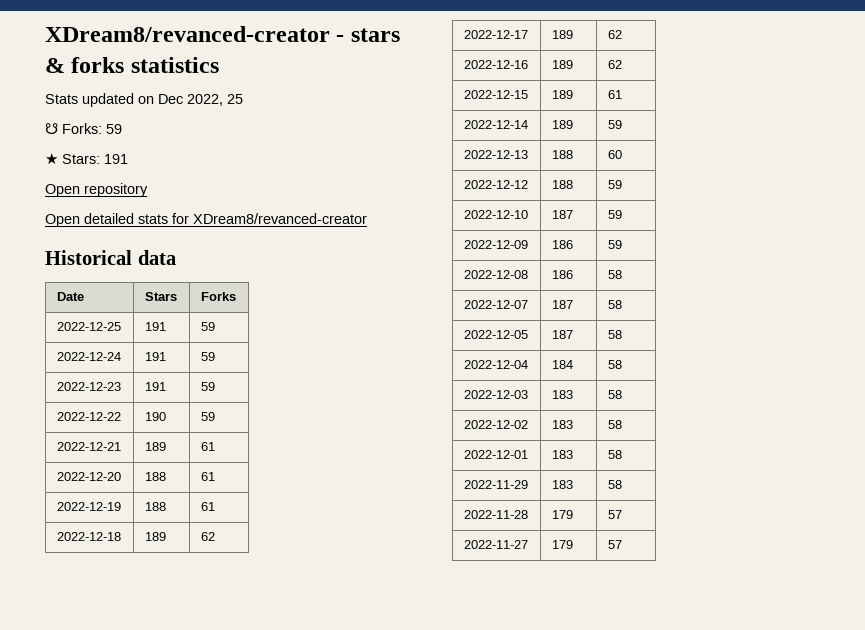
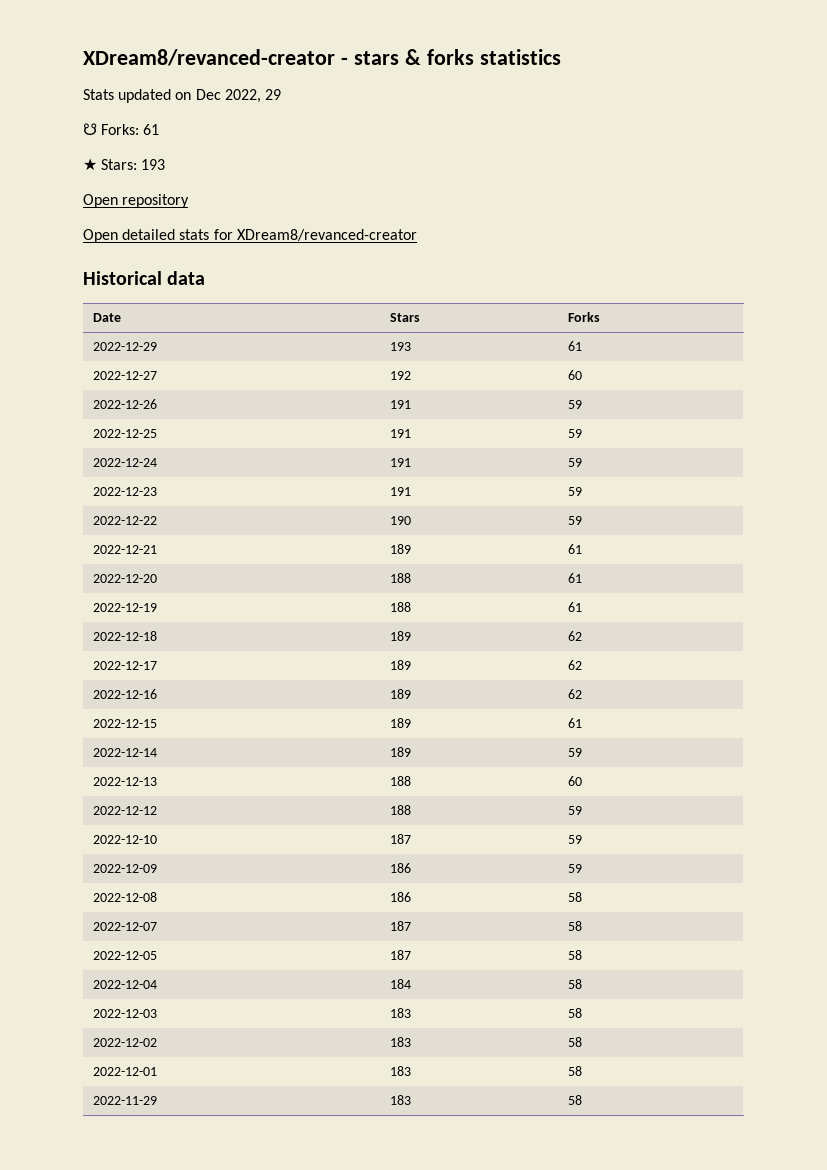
[227,94,243,104] 25 -> [264,89,281,100] 29
[106,124,122,134] 59 -> [143,124,160,135] 61
[104,154,128,164] 191 -> [141,159,166,170] 193
(236, 296) none -> [92,342,157,351] [389,342,411,351] [567,341,582,351] [92,371,157,380] [389,371,411,380] [567,370,582,380] [92,399,157,409] [389,400,411,409] [567,400,582,409] // 2022-12-29 | 193 | 61 // 2022-12-27 | 192 | 60 // 2022-12-26 | 191 | 59
[463,510,528,519] [551,510,573,519] [607,510,622,519] [463,540,528,549] [551,540,573,549] [607,540,622,549] // 2022-11-28 | 179 | 57 // 2022-11-27 | 179 | 57 -> (582, 1100) none

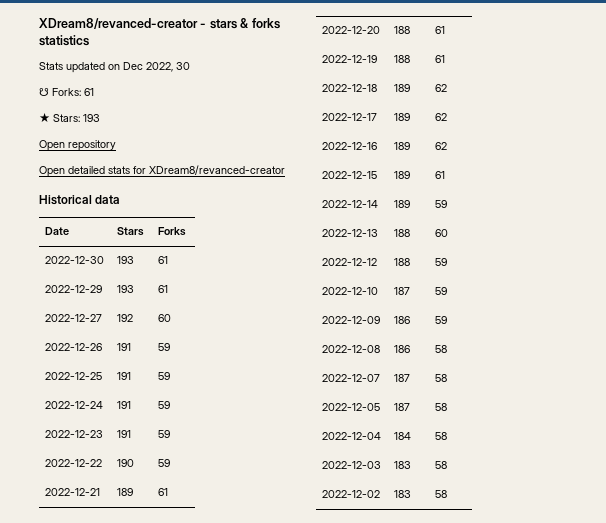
[264,89,281,100] 29 -> [176,62,190,70] 30
(600, 317) none -> [45,256,105,264] [117,256,135,264] [158,256,169,264] // 2022-12-30 | 193 | 61
[92,1067,157,1076] [389,1066,411,1076] [567,1066,582,1076] [92,1096,157,1105] [389,1095,411,1105] [567,1095,582,1105] // 2022-12-01 | 183 | 58 // 2022-11-29 | 183 | 58 -> (448, 494) none

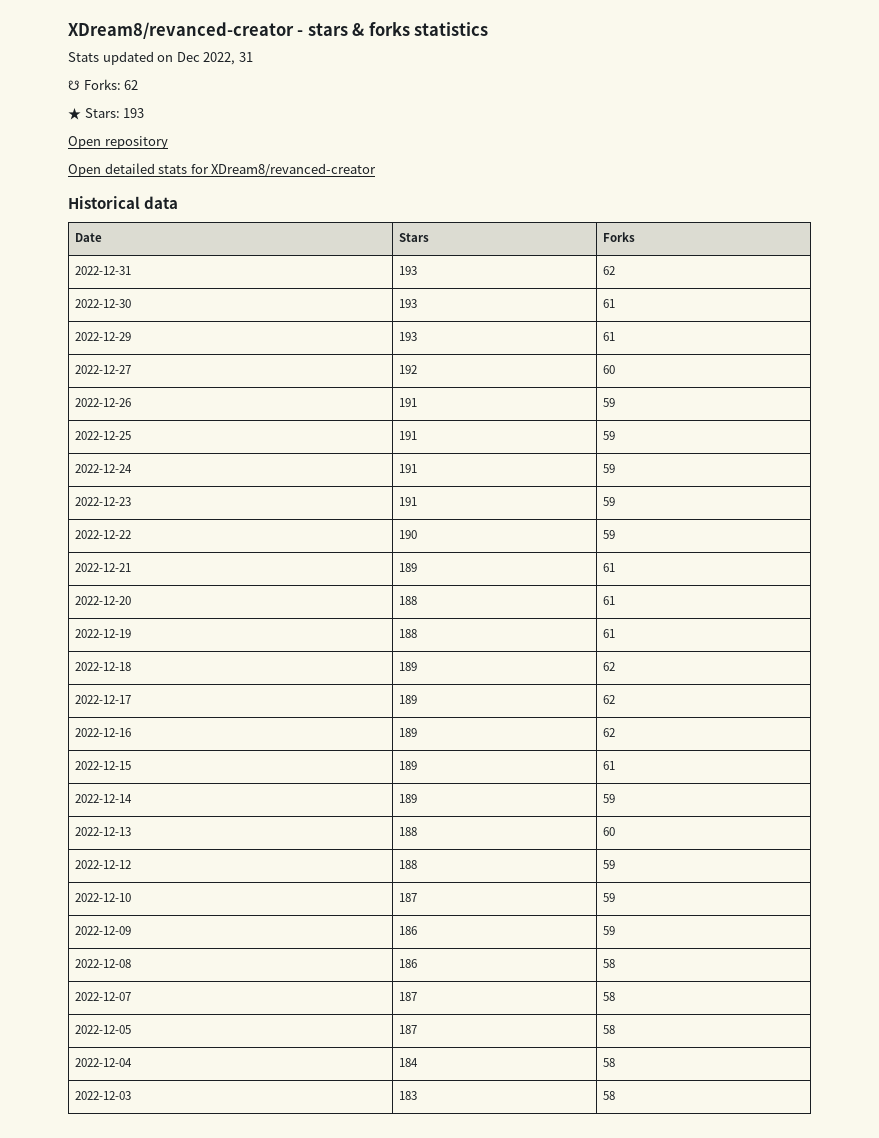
[176,62,190,70] 30 -> [238,52,253,62] 31
[84,88,94,96] 61 -> [124,80,139,90] 62
(187, 231) none -> [74,266,131,275] [398,266,417,275] [602,266,615,275] // 2022-12-31 | 193 | 62
[322,490,381,498] [394,490,412,498] [435,490,448,498] // 2022-12-02 | 183 | 58 -> (615, 1095) none

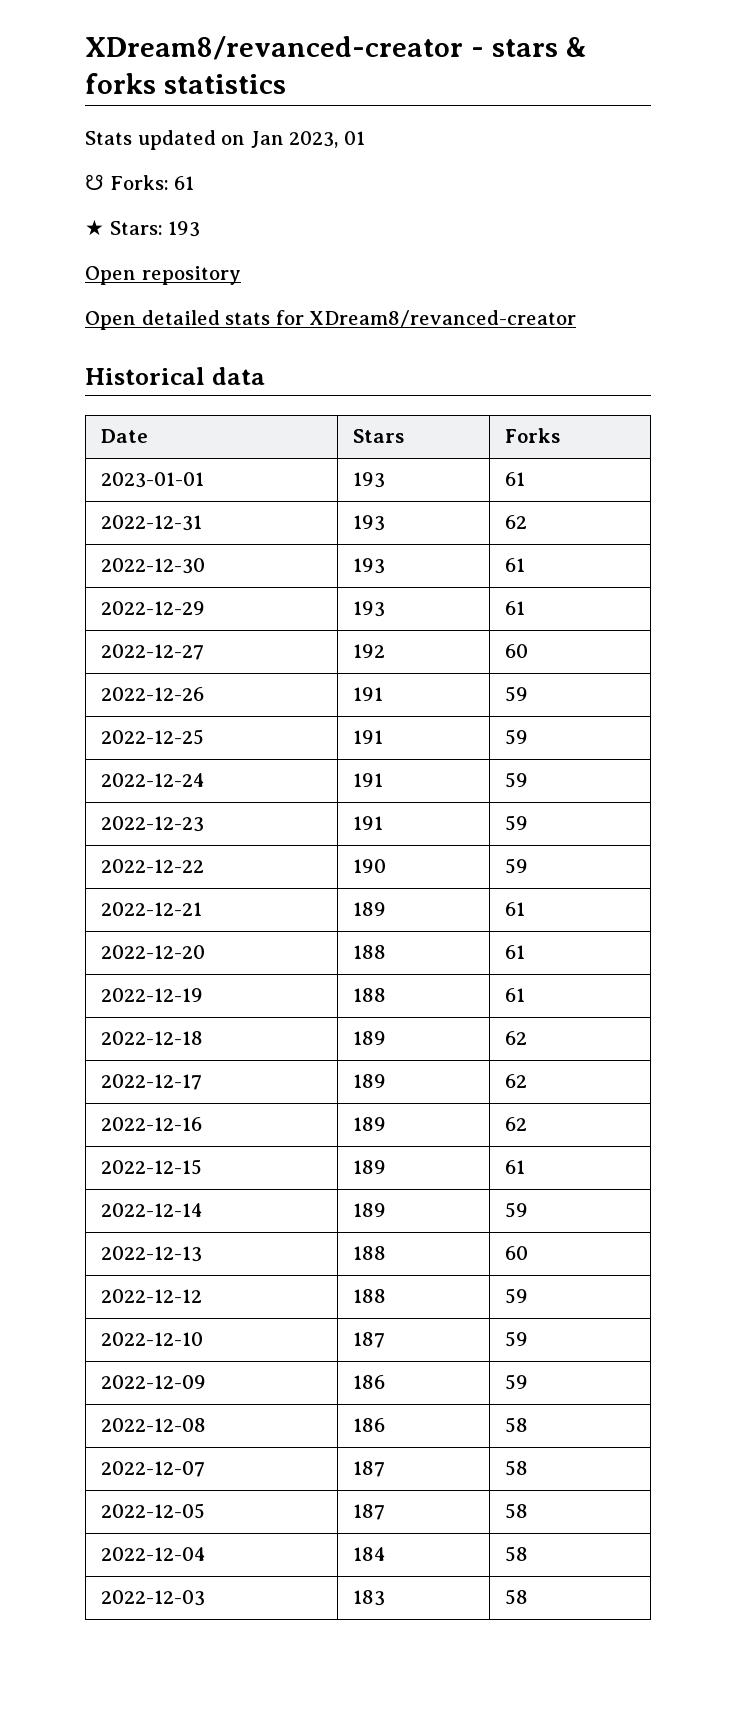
[176,52,253,65] Dec 2022, 31 -> [250,131,365,148] Jan 2023, 01
[124,80,139,90] 62 -> [174,176,195,190] 61
(635, 237) none -> [100,472,204,488] [352,472,385,488] [504,472,525,486] // 2023-01-01 | 193 | 61

